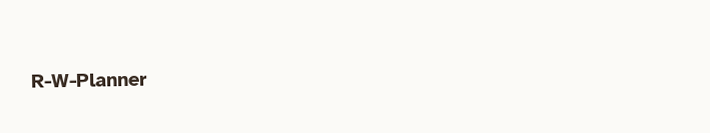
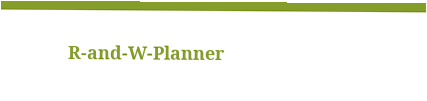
[31,72,148,88] R-W-Planner -> [67,45,226,61] R-and-W-Planner

